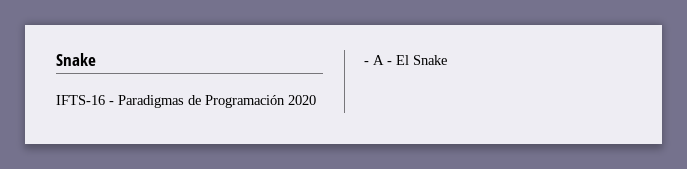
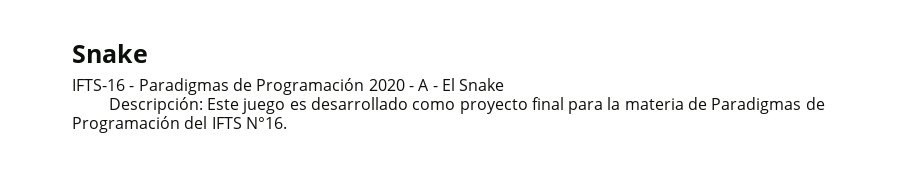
(447, 60) none -> [108,97,825,114] [72,116,287,133] // Descripción: Este juego es desarrollado como proyecto final para la materia de Paradigmas de Programación del IFTS N°16.

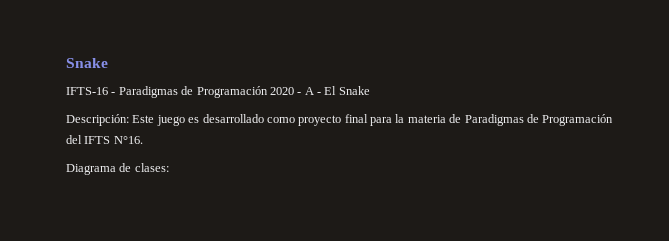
(287, 123) none -> [66,163,169,175] // Diagrama de clases:

